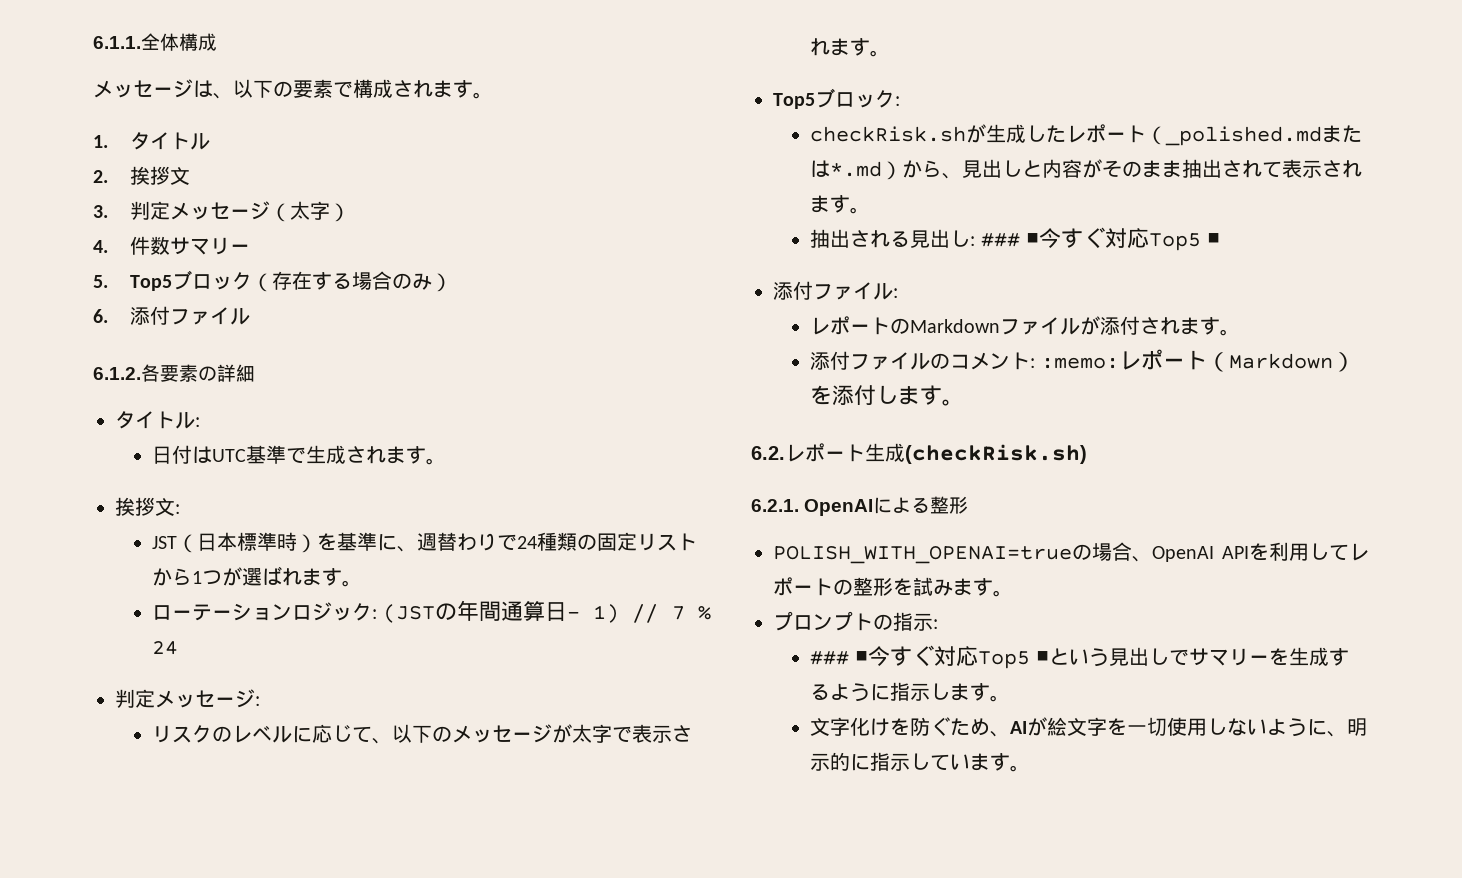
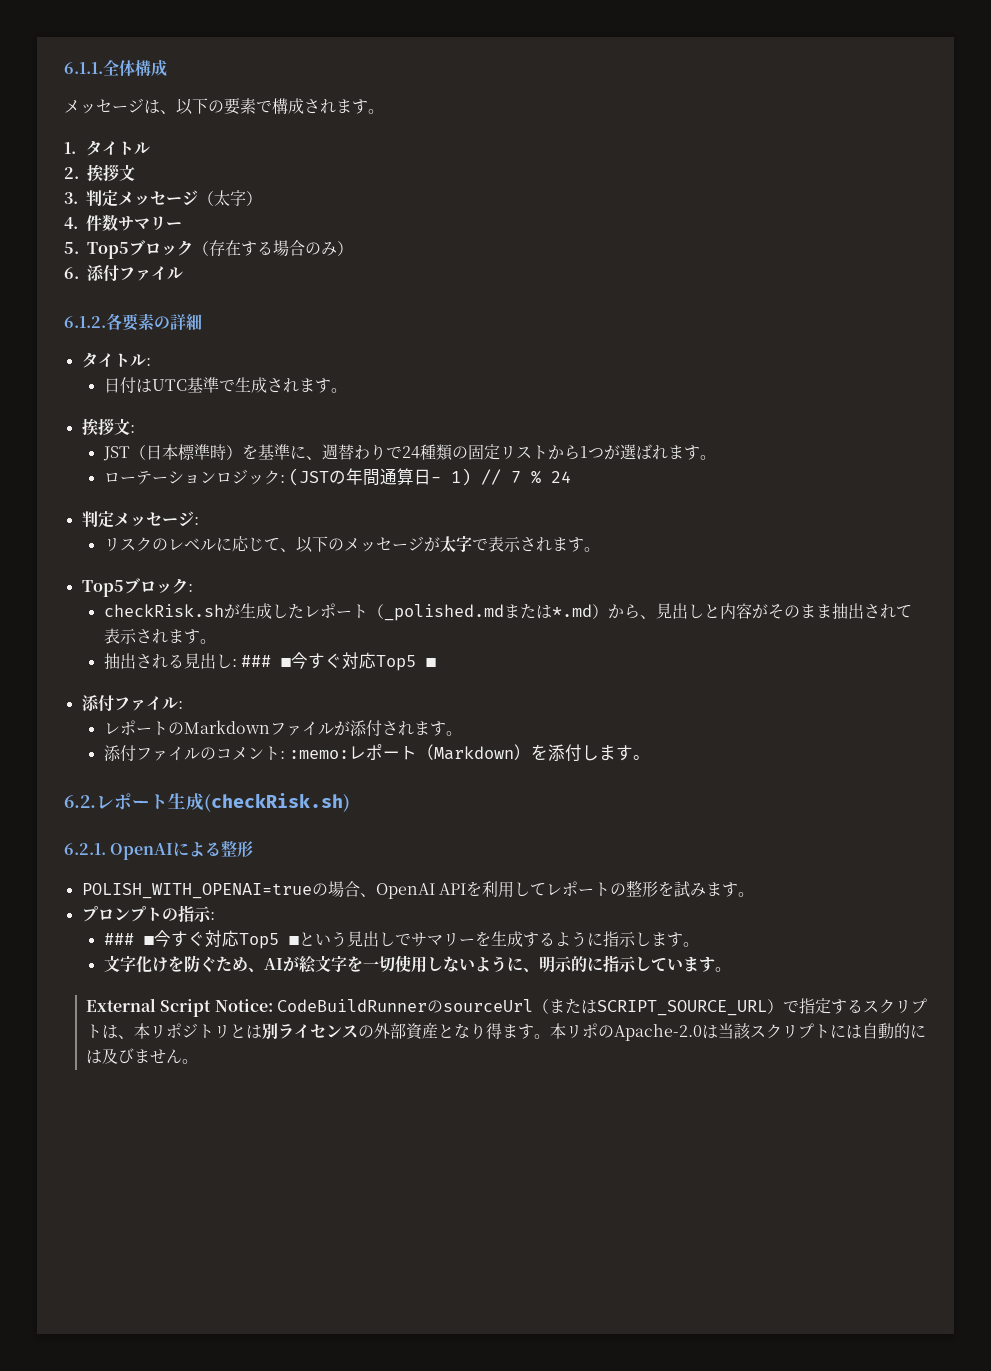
(1031, 768) none -> [85,998,927,1017] [85,1022,926,1041] [85,1048,198,1064] // External Script Notice: CodeBuildRunnerのsourceUrl（またはSCRIPT_SOURCE_URL）で指定するスクリプトは、本リポジトリとは別ライセンスの外部資産となり得ます。本リポのApache-2.0は当該スクリプトには自動的には及びません。

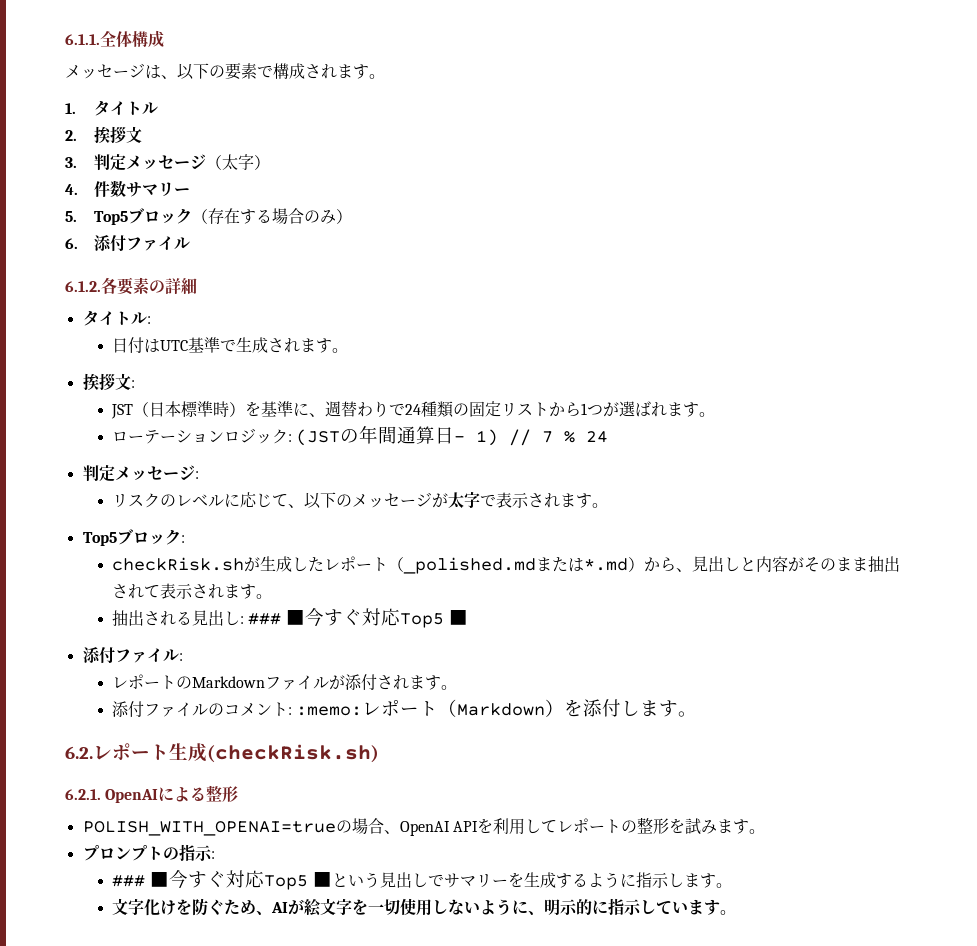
[85,998,927,1017] [85,1022,926,1041] [85,1048,198,1064] // External Script Notice: CodeBuildRunnerのsourceUrl（またはSCRIPT_SOURCE_URL）で指定するスクリプトは、本リポジトリとは別ライセンスの外部資産となり得ます。本リポのApache-2.0は当該スクリプトには自動的には及びません。 -> (736, 912) none

